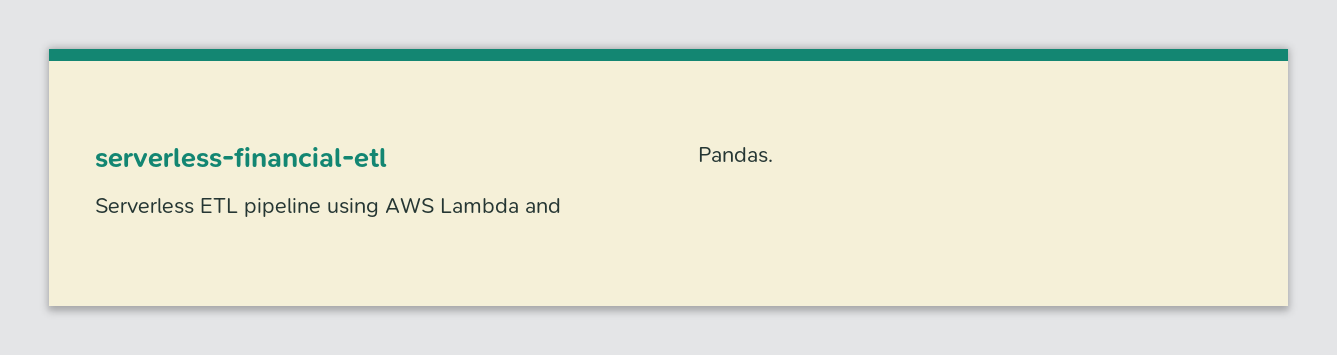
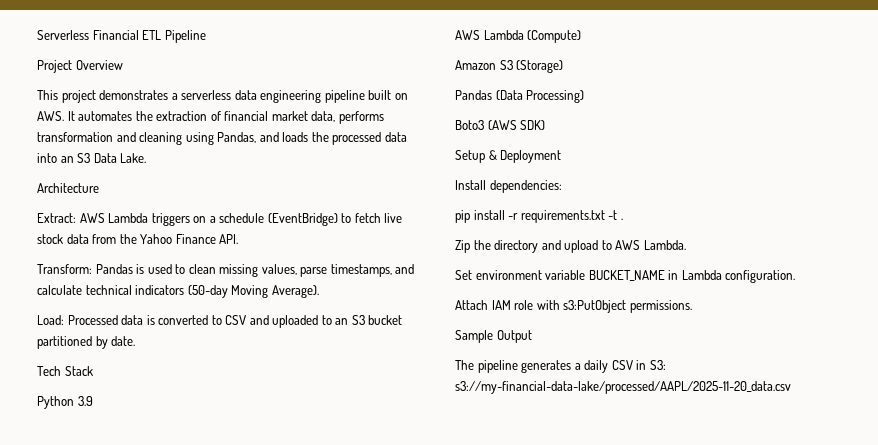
[95,147,387,168] [95,197,561,217] [698,147,773,163] serverless-financial-etl // Serverless ETL pipeline using AWS Lambda and Pandas. -> [37,30,206,43] [37,60,123,73] [37,90,408,103] [37,111,384,124] [37,132,407,145] [37,153,147,163] [37,183,99,193] [37,213,403,226] [37,234,239,244] [37,264,415,277] [37,285,319,298] [37,315,403,328] [37,336,136,349] [37,366,93,376] [37,396,93,409] [455,30,582,43] [455,60,564,73] [455,90,585,103] [455,120,546,130] [455,150,562,163] [455,180,562,193] [455,210,623,223] [455,240,686,253] [455,270,796,283] [455,300,692,313] [455,330,532,343] [455,360,666,373] [455,381,791,394] Serverless Financial ETL Pipeline // Project Overview // This project demonstrates a serverless data engineering pipeline built on AWS. It automates the extraction of financial market data, performs transformation and cleaning using Pandas, and loads the processed data into an S3 Data Lake. // Architecture // Extract: AWS Lambda triggers on a schedule (EventBridge) to fetch live stock data from the Yahoo Finance API. // Transform: Pandas is used to clean missing values, parse timestamps, and calculate technical indicators (50-day Moving Average). // Load: Processed data is converted to CSV and uploaded to an S3 bucket partitioned by date. // Tech Stack // Python 3.9 // AWS Lambda (Compute) // Amazon S3 (Storage) // Pandas (Data Processing) // Boto3 (AWS SDK) // Setup & Deployment // Install dependencies: // pip install -r requirements.txt -t . // Zip the directory and upload to AWS Lambda. // Set environment variable BUCKET_NAME in Lambda configuration. // Attach IAM role with s3:PutObject permissions. // Sample Output // The pipeline generates a daily CSV in S3: s3://my-financial-data-lake/processed/AAPL/2025-11-20_data.csv

